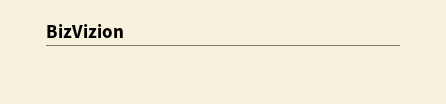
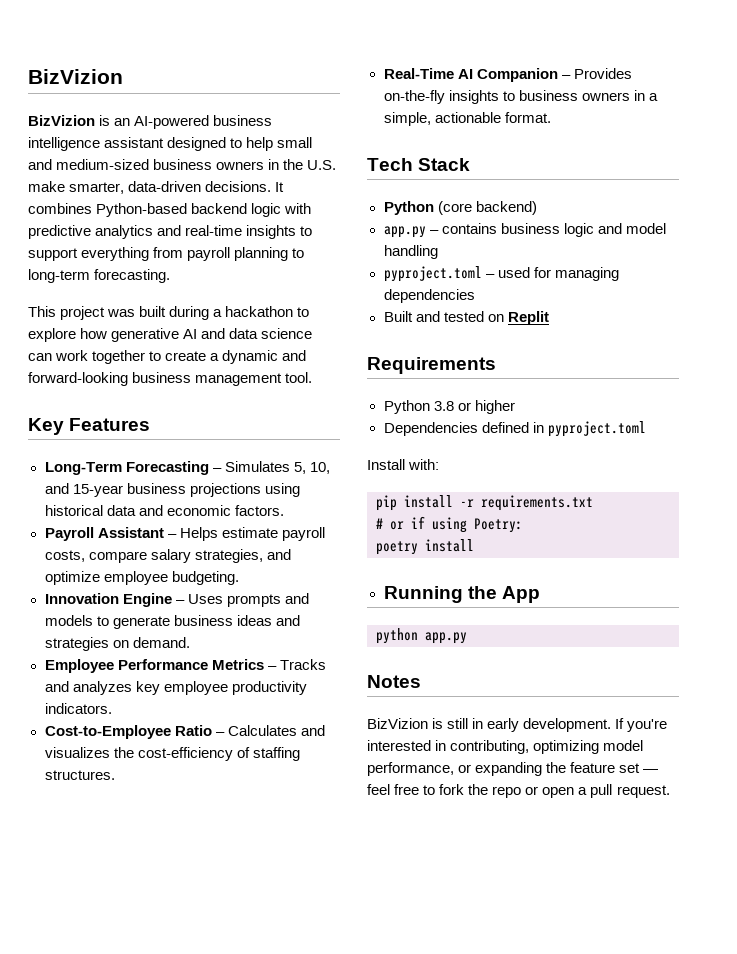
[46,24,124,38] BizVizion -> [28,69,123,84] [28,115,273,129] [28,137,313,151] [28,159,337,170] [28,181,285,194] [28,203,312,217] [28,225,313,239] [28,247,305,261] [28,269,171,283] [28,306,310,320] [28,328,313,342] [28,350,307,364] [28,372,313,386] [28,418,151,435] [44,461,330,475] [44,483,300,497] [44,505,284,516] [44,527,325,541] [44,549,291,563] [44,571,239,585] [44,593,309,607] [44,615,300,629] [44,637,190,651] [44,659,326,673] [44,681,307,695] [44,703,112,714] [44,725,325,739] [44,747,300,761] [44,770,115,780] [383,68,632,82] [383,90,658,104] [383,112,551,126] [367,158,471,171] [383,201,537,215] [383,223,666,238] [383,245,438,259] [383,266,619,282] [383,289,475,303] [383,311,549,325] [367,357,496,374] [383,400,515,414] [383,421,646,437] [367,459,440,470] [376,495,593,511] [376,516,523,533] [376,539,474,555] [383,586,540,603] [376,628,467,644] [367,675,421,688] [367,718,668,732] [367,740,644,754] [367,762,659,776] [367,784,670,798] BizVizion // BizVizion is an AI-powered business intelligence assistant designed to help small and medium-sized business owners in the U.S. make smarter, data-driven decisions. It combines Python-based backend logic with predictive analytics and real-time insights to support everything from payroll planning to long-term forecasting. // This project was built during a hackathon to explore how generative AI and data science can work together to create a dynamic and forward-looking business management tool. // Key Features // Long-Term Forecasting – Simulates 5, 10, and 15-year business projections using historical data and economic factors. // Payroll Assistant – Helps estimate payroll costs, compare salary strategies, and optimize employee budgeting. // Innovation Engine – Uses prompts and models to generate business ideas and strategies on demand. // Employee Performance Metrics – Tracks and analyzes key employee productivity indicators. // Cost-to-Employee Ratio – Calculates and visualizes the cost-efficiency of staffing structures. // Real-Time AI Companion – Provides on-the-fly insights to business owners in a simple, actionable format. // Tech Stack // Python (core backend) // app.py – contains business logic and model handling // pyproject.toml – used for managing dependencies // Built and tested on Replit // Requirements // Python 3.8 or higher // Dependencies defined in pyproject.toml // Install with: // pip install -r requirements.txt // # or if using Poetry: // poetry install // Running the App // python app.py // Notes // BizVizion is still in early development. If you're interested in contributing, optimizing model performance, or expanding the feature set — feel free to fork the repo or open a pull request.

